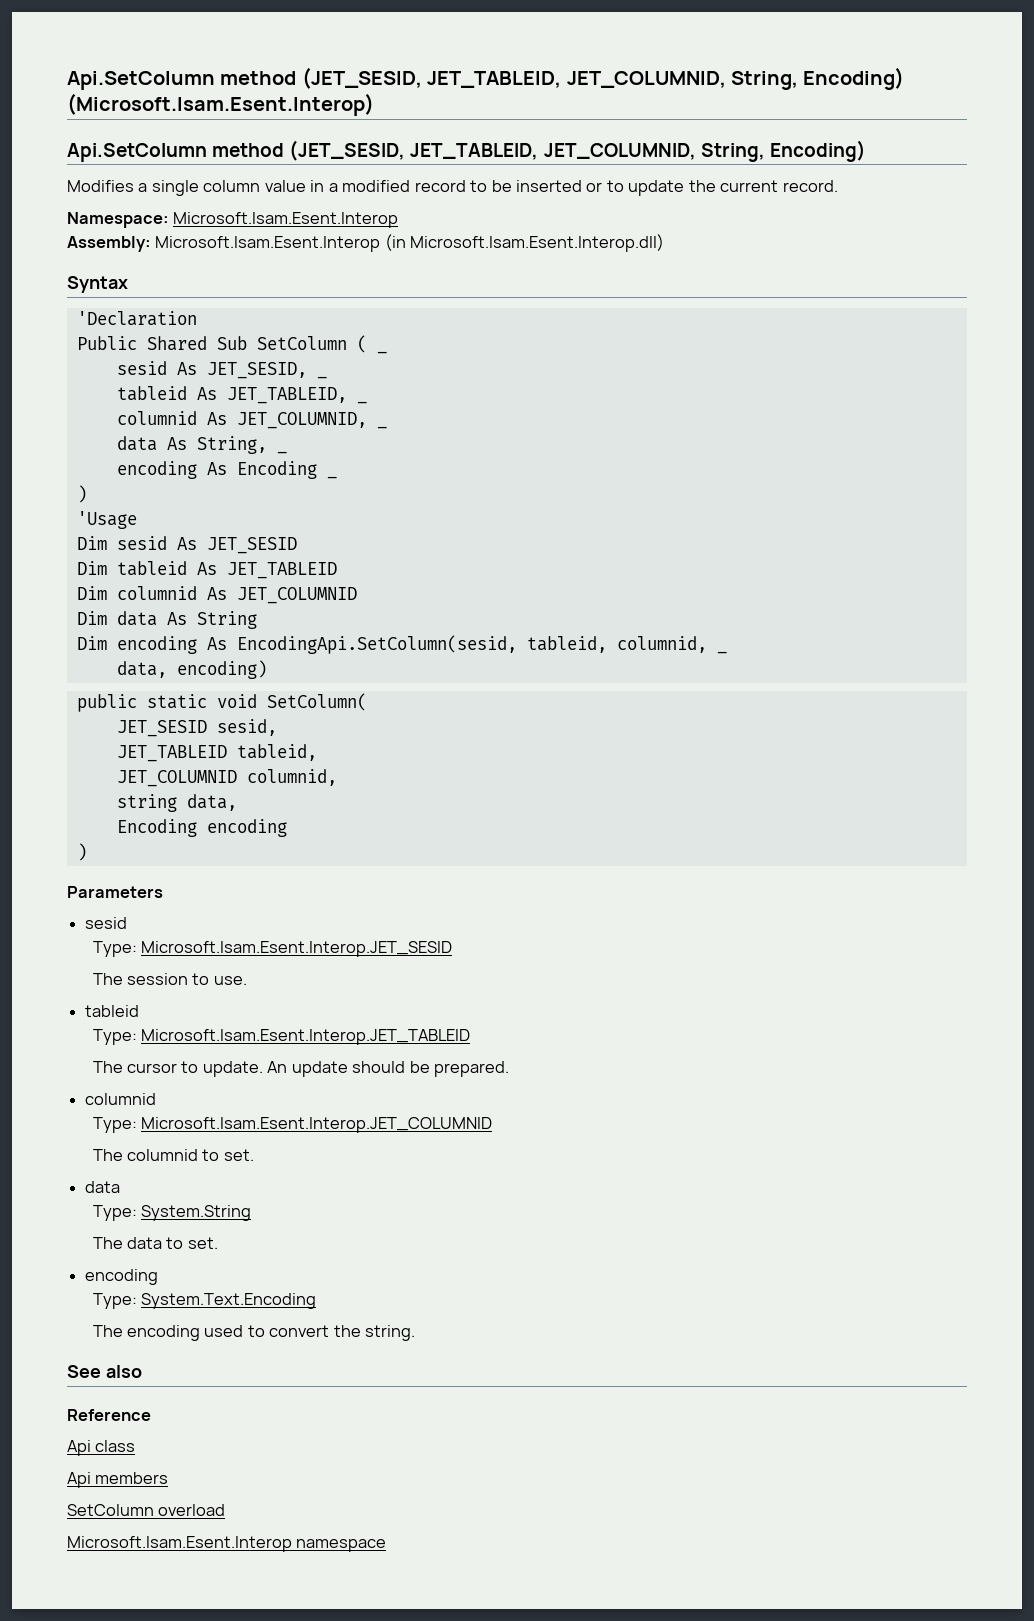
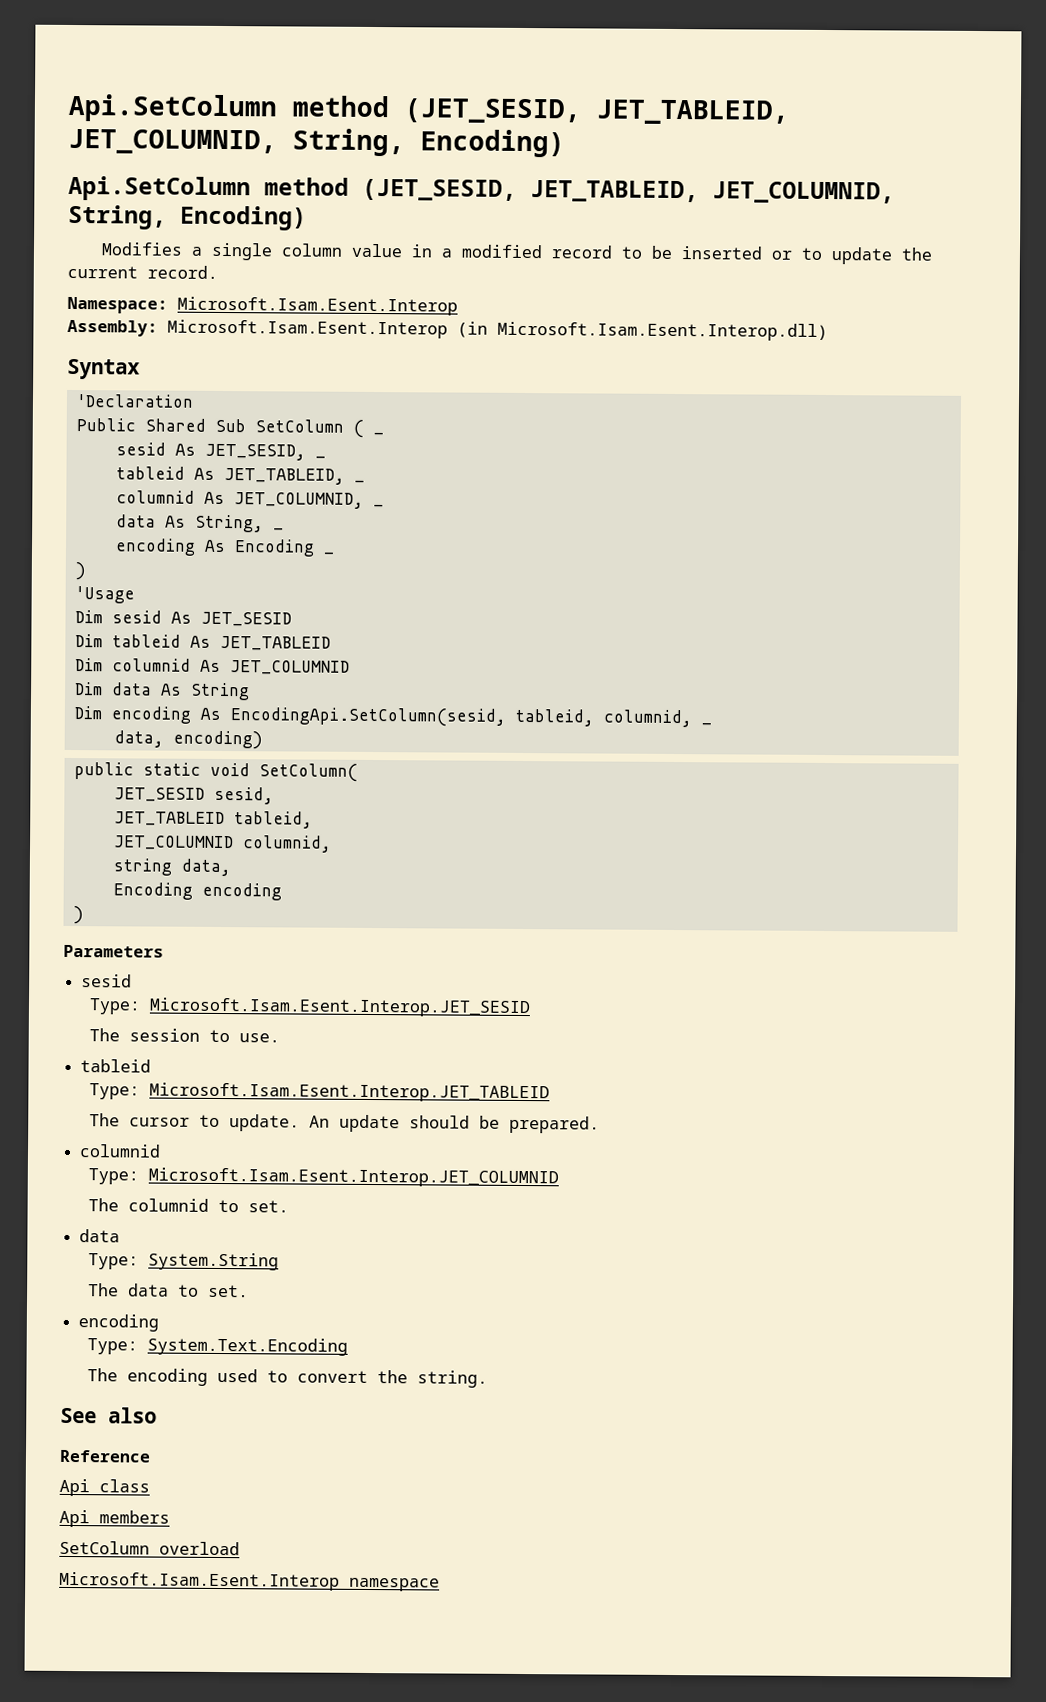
[67,67,905,90] [67,93,374,116] Api.SetColumn method (JET_SESID, JET_TABLEID, JET_COLUMNID, String, Encoding) (Microsoft.Isam.Esent.Interop) -> [68,93,789,125] [68,128,565,158] Api.SetColumn method (JET_SESID, JET_TABLEID, JET_COLUMNID, String, Encoding)

